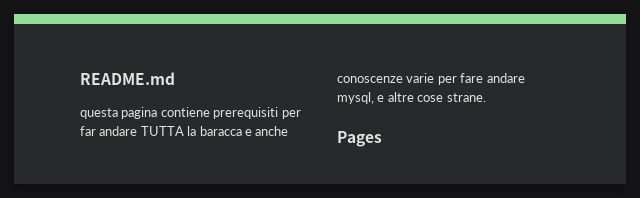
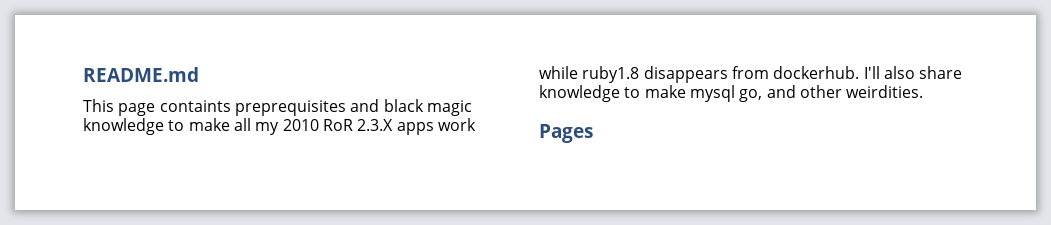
[80,107,301,119] [80,126,289,136] [337,73,525,85] [337,92,486,104] questa pagina contiene prerequisiti per far andare TUTTA la baracca e anche conoscenze varie per fare andare mysql, e altre cose strane. -> [83,99,472,116] [83,118,476,135] [539,66,963,83] [539,85,924,102] This page containts preprequisites and black magic knowledge to make all my 2010 RoR 2.3.X apps work while ruby1.8 disappears from dockerhub. I'll also share knowledge to make mysql go, and other weirdities.

